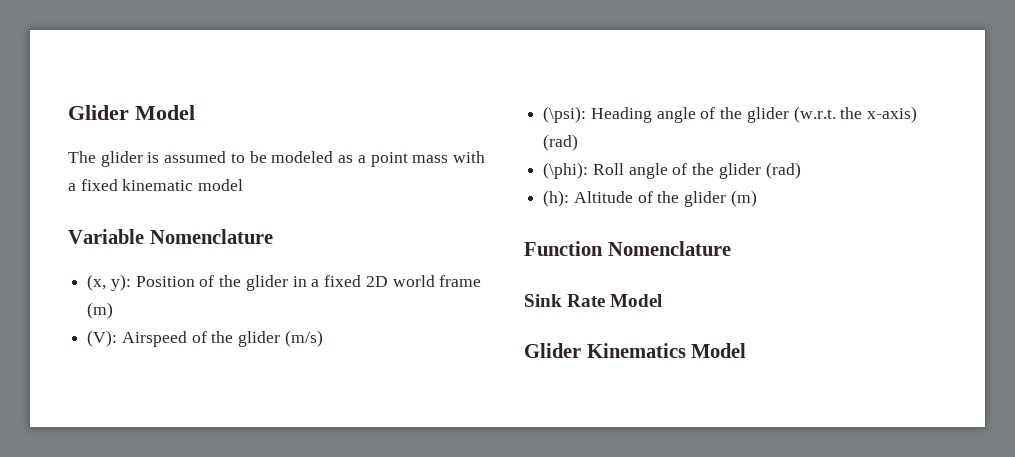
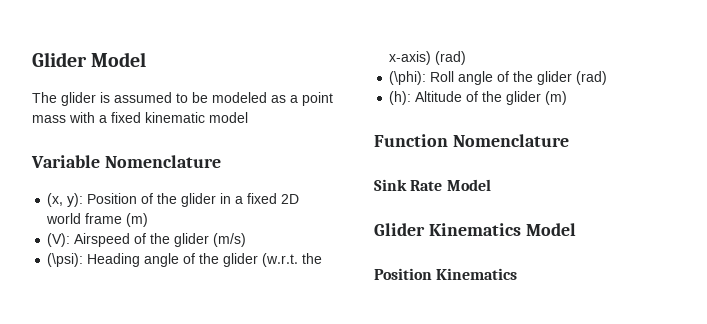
(747, 350) none -> [374,268,518,280] // Position Kinematics

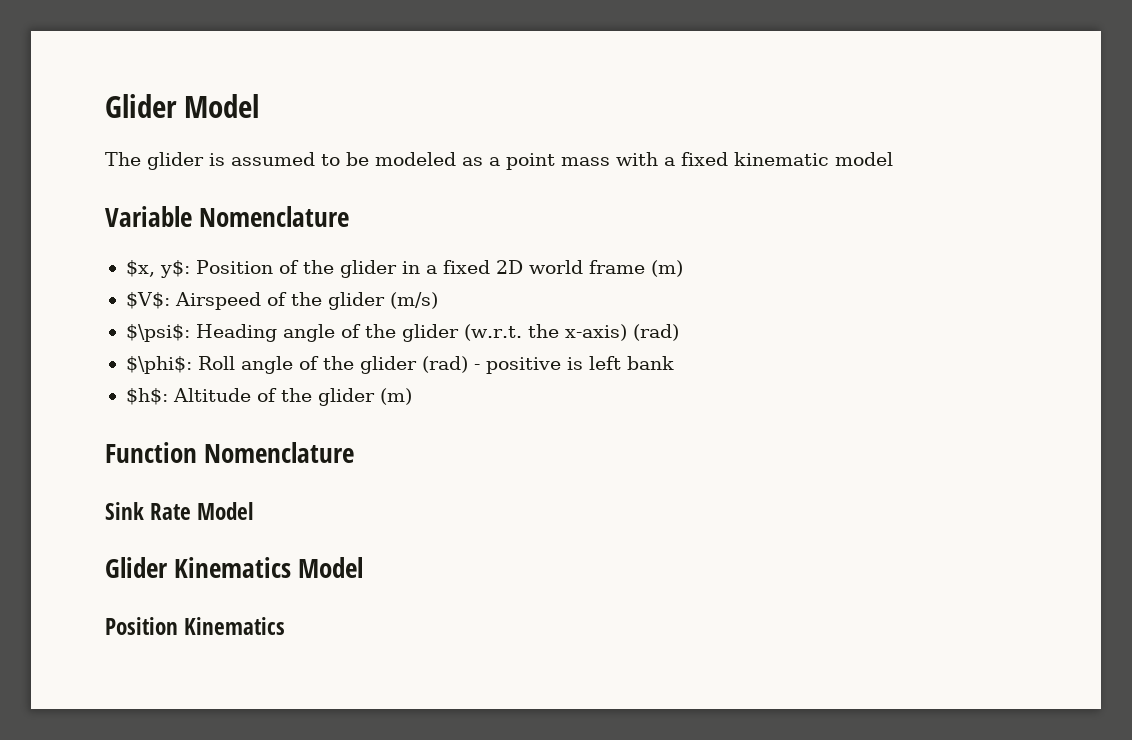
[47,193,84,207] (x, y): -> [125,260,190,278] $x, y$:
[47,233,71,247] (V): -> [125,292,170,309] $V$:
[47,253,84,267] (\psi): -> [125,324,190,342] $\psi$:
[389,71,427,85] (\phi): -> [125,356,192,374] $\phi$:
[389,91,412,105] // (h): -> [473,356,674,374] [125,388,168,405] - positive is left bank // $h$:

